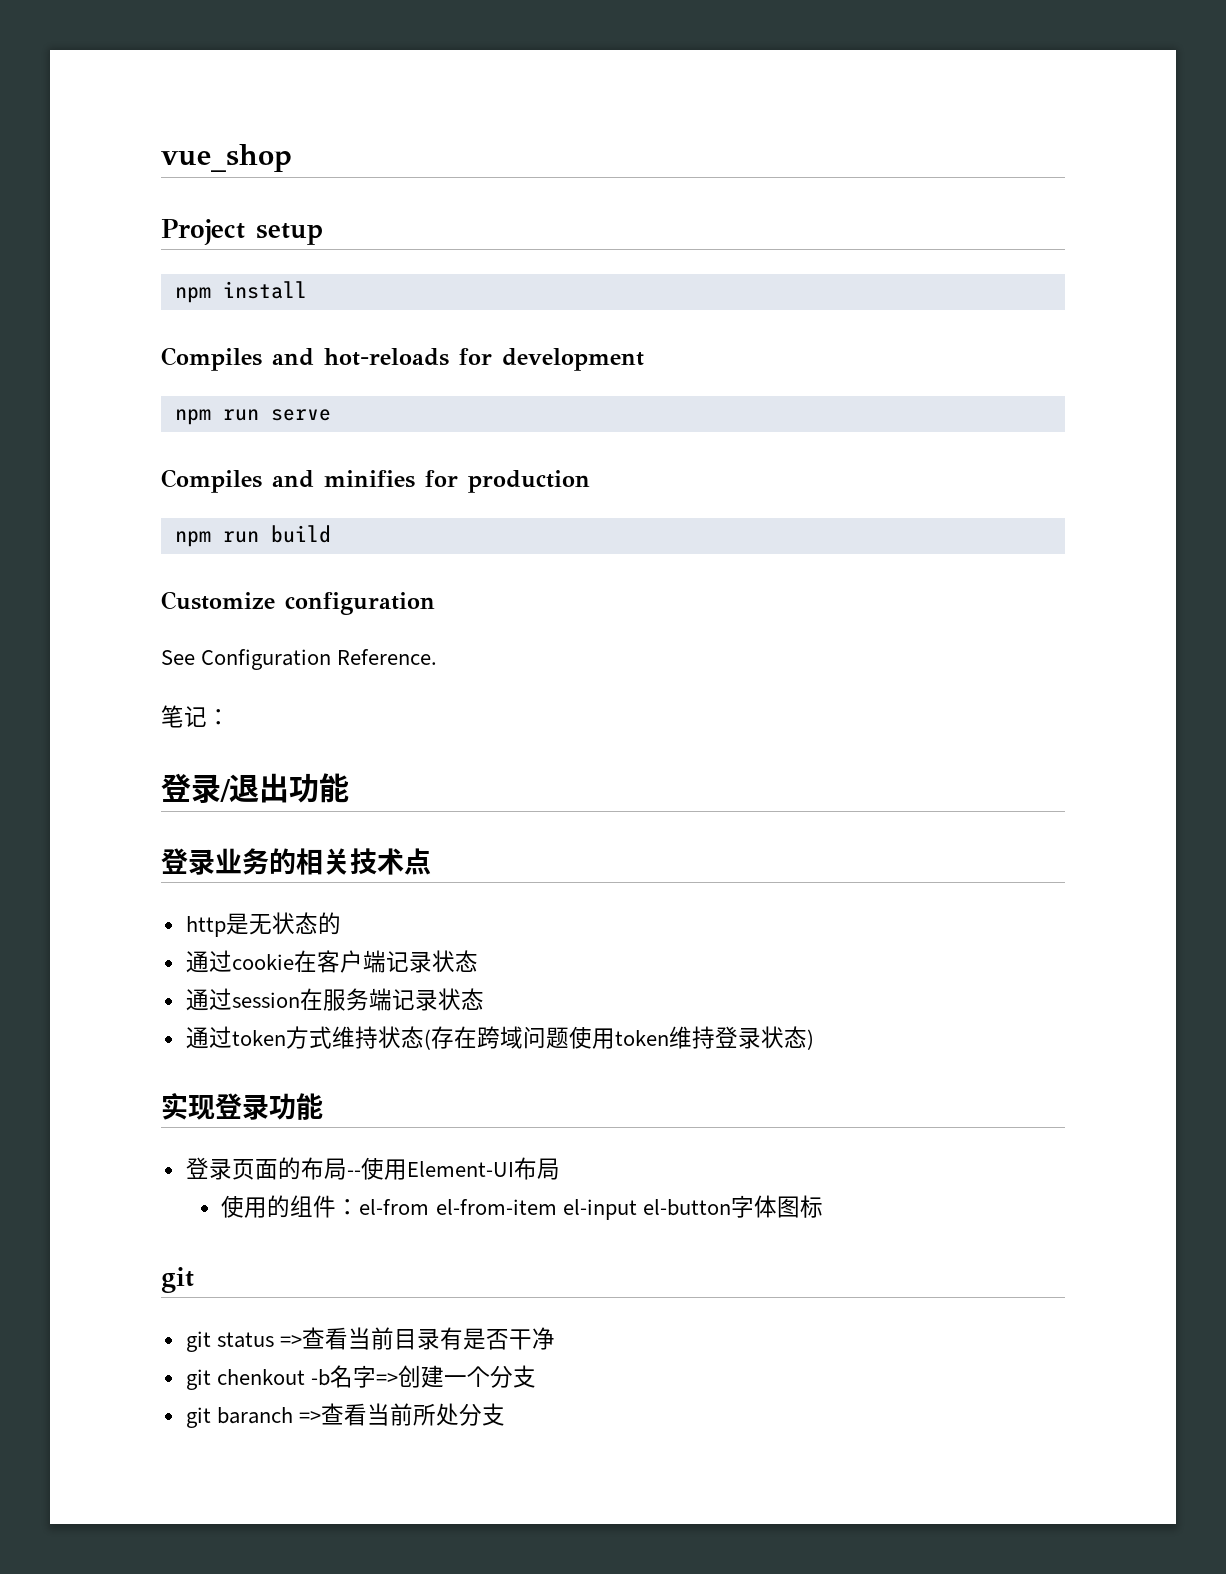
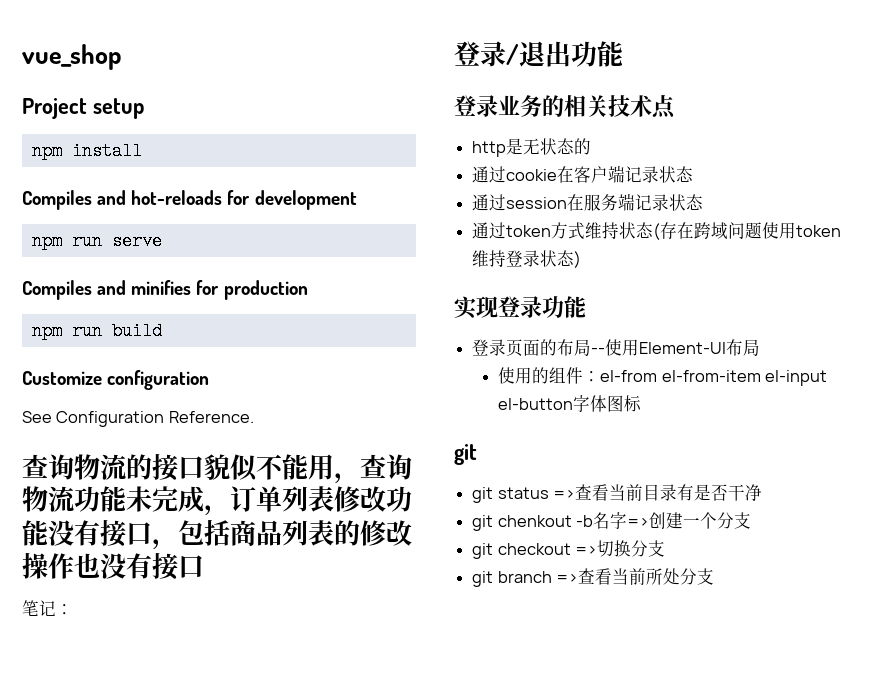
(438, 657) none -> [22,453,412,484] [22,486,412,516] [22,519,412,550] [22,552,204,580] // 查询物流的接口貌似不能用，查询物流功能未完成，订单列表修改功能没有接口，包括商品列表的修改操作也没有接口
[216,1407,293,1424] baranch -> [497,540,666,557] [472,571,552,587] checkout =>切换分支 // git branch

